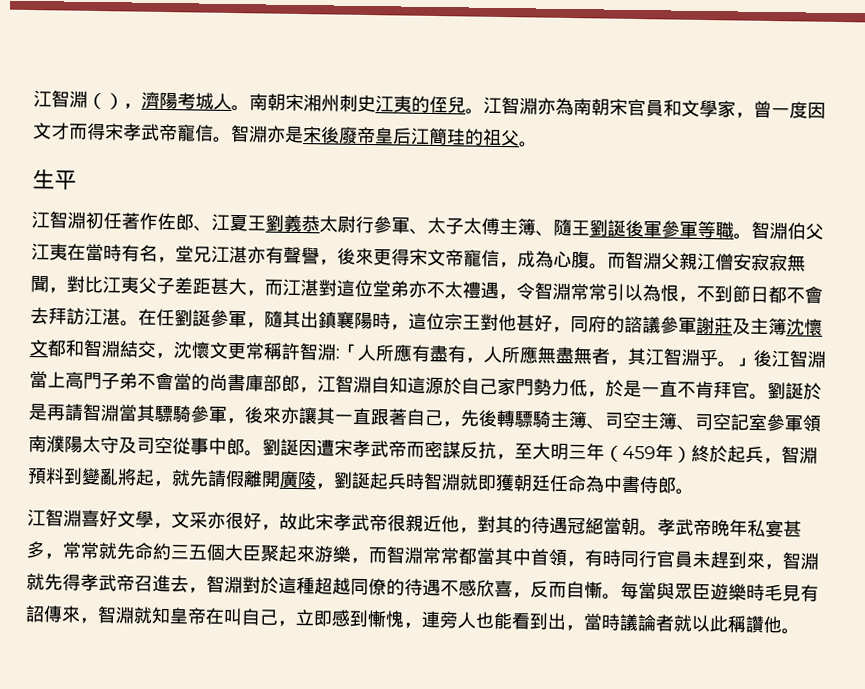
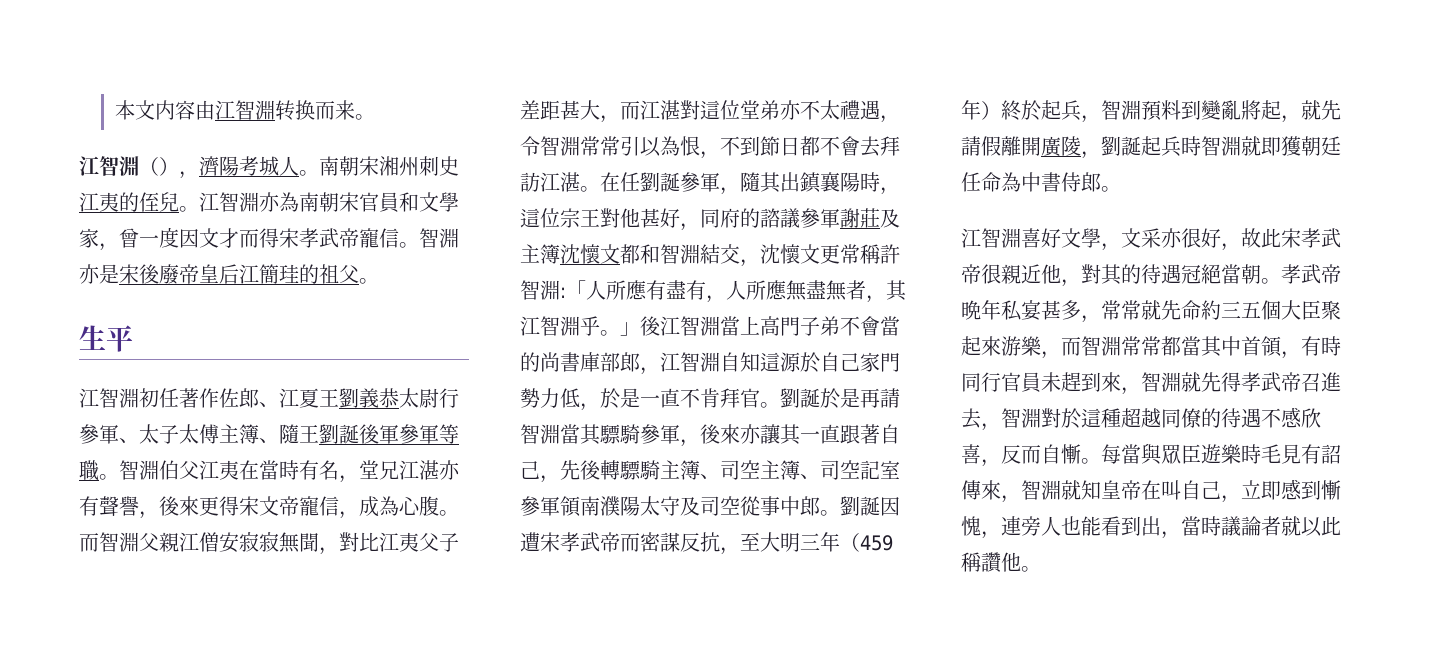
(33, 99) none -> [114,100,375,121] 本文内容由江智淵转换而来。 //

